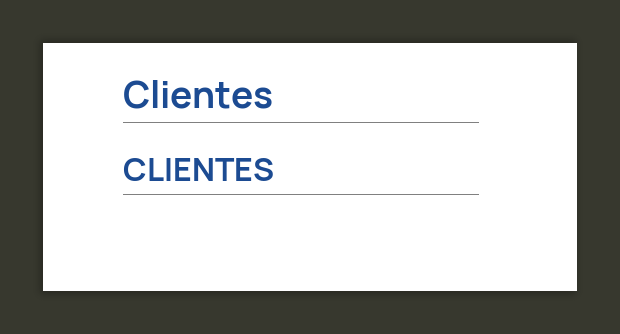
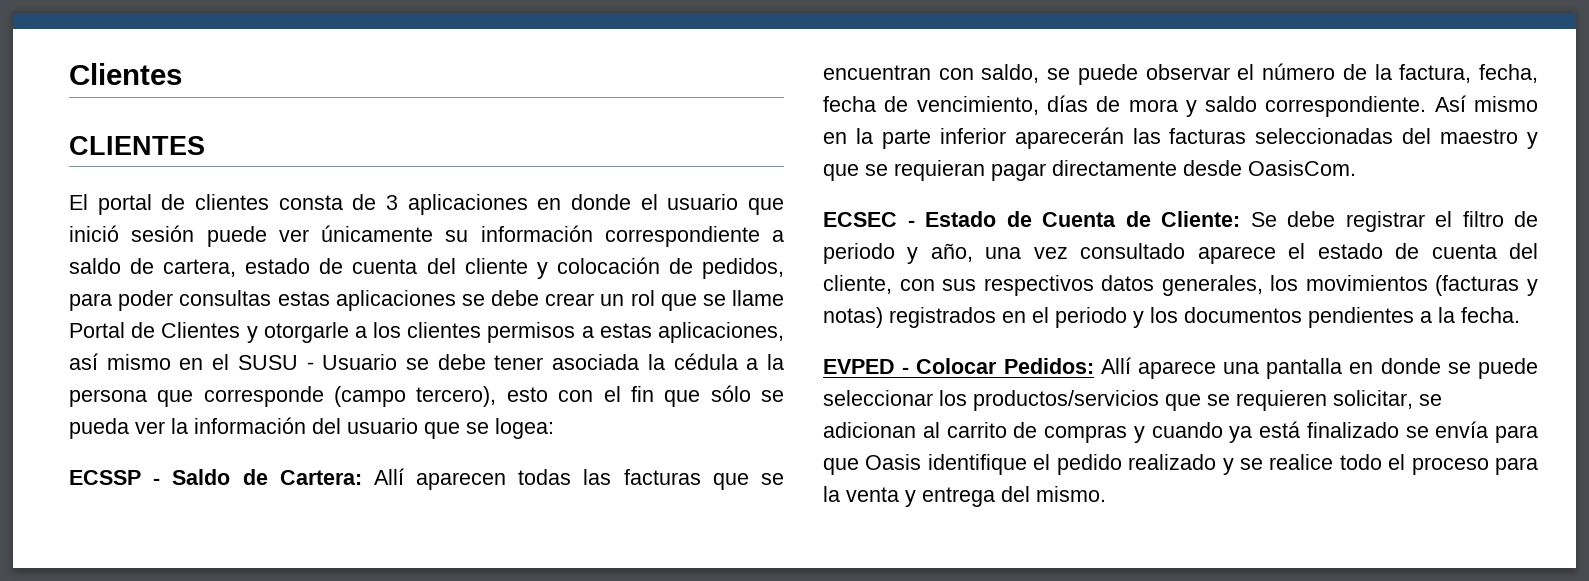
(274, 169) none -> [69,194,784,215] [69,225,784,247] [69,257,784,279] [69,290,784,311] [69,322,784,343] [69,353,784,370] [69,385,785,407] [69,417,554,439] [69,468,784,490] [823,63,1538,85] [823,95,1538,117] [823,127,1538,149] [823,160,1356,181] [823,211,1538,232] [823,243,1538,264] [823,275,1538,296] [823,307,1520,328] [823,357,1538,379] [823,390,1442,411] [823,421,1538,443] [823,454,1538,475] [823,486,1106,507] // El portal de clientes consta de 3 aplicaciones en donde el usuario que inició sesión puede ver únicamente su información correspondiente a saldo de cartera, estado de cuenta del cliente y colocación de pedidos, para poder consultas estas aplicaciones se debe crear un rol que se llame Portal de Clientes y otorgarle a los clientes permisos a estas aplicaciones, así mismo en el SUSU - Usuario se debe tener asociada la cédula a la persona que corresponde (campo tercero), esto con el fin que sólo se pueda ver la información del usuario que se logea: // ECSSP - Saldo de Cartera: Allí aparecen todas las facturas que se encuentran con saldo, se puede observar el número de la factura, fecha, fecha de vencimiento, días de mora y saldo correspondiente. Así mismo en la parte inferior aparecerán las facturas seleccionadas del maestro y que se requieran pagar directamente desde OasisCom. // ECSEC - Estado de Cuenta de Cliente: Se debe registrar el filtro de periodo y año, una vez consultado aparece el estado de cuenta del cliente, con sus respectivos datos generales, los movimientos (facturas y notas) registrados en el periodo y los documentos pendientes a la fecha. // EVPED - Colocar Pedidos: Allí aparece una pantalla en donde se puede seleccionar los productos/servicios que se requieren solicitar, se adicionan al carrito de compras y cuando ya está finalizado se envía para que Oasis identifique el pedido realizado y se realice todo el proceso para la venta y entrega del mismo.

